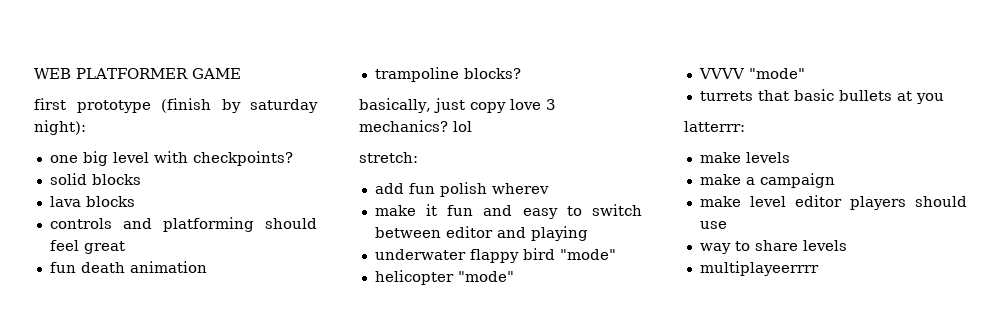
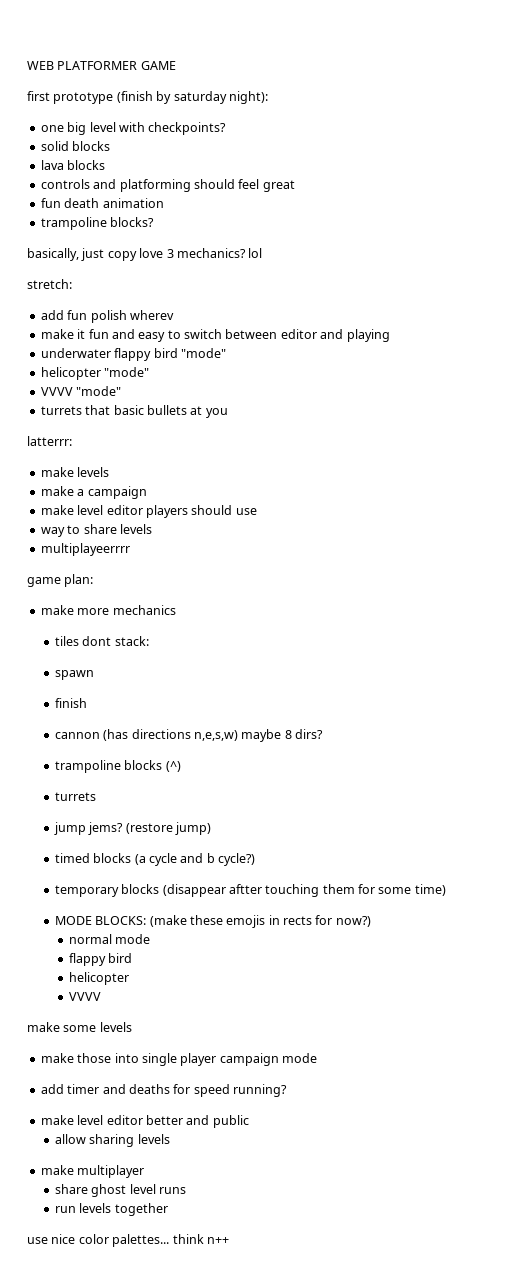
(819, 268) none -> [27,574,94,587] [40,605,176,615] [54,636,149,646] [54,670,94,680] [54,698,87,708] [54,729,324,742] [54,760,181,773] [54,792,96,801] [53,822,211,835] [54,853,256,866] [54,884,446,897] [54,915,371,928] [68,934,151,944] [68,953,133,966] [68,972,129,985] [68,992,101,1001] [27,1022,132,1032] [40,1053,317,1066] [40,1084,287,1097] [40,1115,249,1128] [54,1134,170,1147] [40,1165,145,1178] [54,1184,186,1197] [54,1203,168,1216] [27,1234,229,1247] // game plan: // make more mechanics // tiles dont stack: // spawn // finish // cannon (has directions n,e,s,w) maybe 8 dirs? // trampoline blocks (^) // turrets // jump jems? (restore jump) // timed blocks (a cycle and b cycle?) // temporary blocks (disappear aftter touching them for some time) // MODE BLOCKS: (make these emojis in rects for now?) // normal mode // flappy bird // helicopter // VVVV // make some levels // make those into single player campaign mode // add timer and deaths for speed running? // make level editor better and public // allow sharing levels // make multiplayer // share ghost level runs // run levels together // use nice color palettes... think n++

